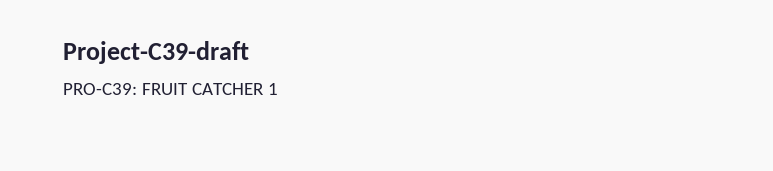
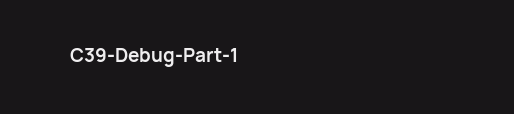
[63,41,249,64] [63,83,278,95] Project-C39-draft // PRO-C39: FRUIT CATCHER 1 -> [70,48,238,67] C39-Debug-Part-1

